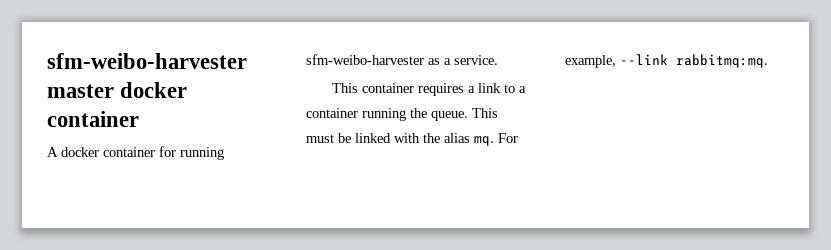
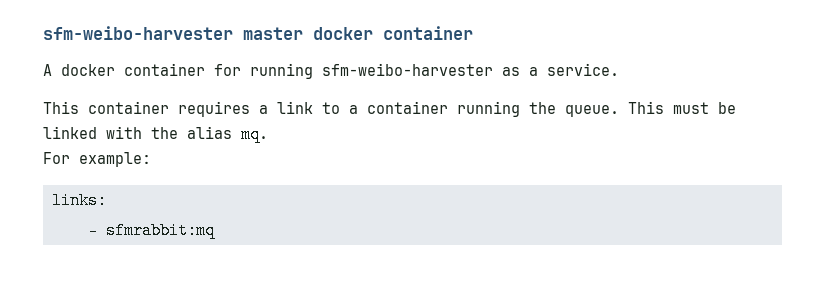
[498,133,518,143] [565,54,768,68] For example, --link rabbitmq:mq. -> [43,152,151,167] [51,192,107,209] [87,222,215,239] // For example: // links: // - sfmrabbit:mq

